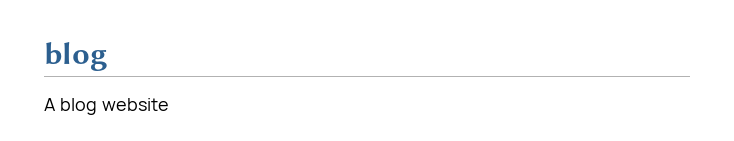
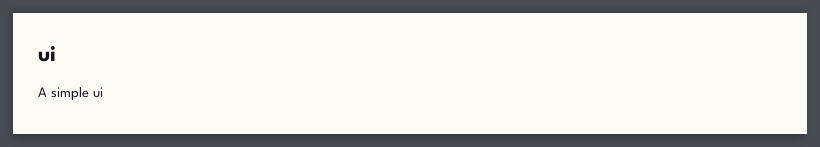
[44,42,108,71] blog -> [38,46,56,62] ui
[59,98,169,115] blog website -> [51,87,103,101] simple ui

